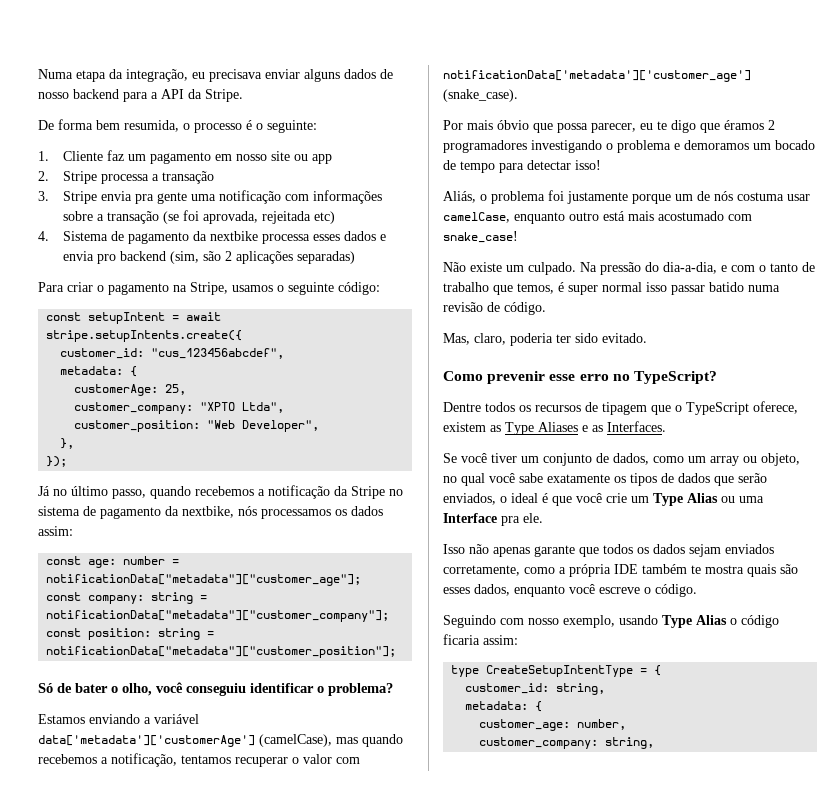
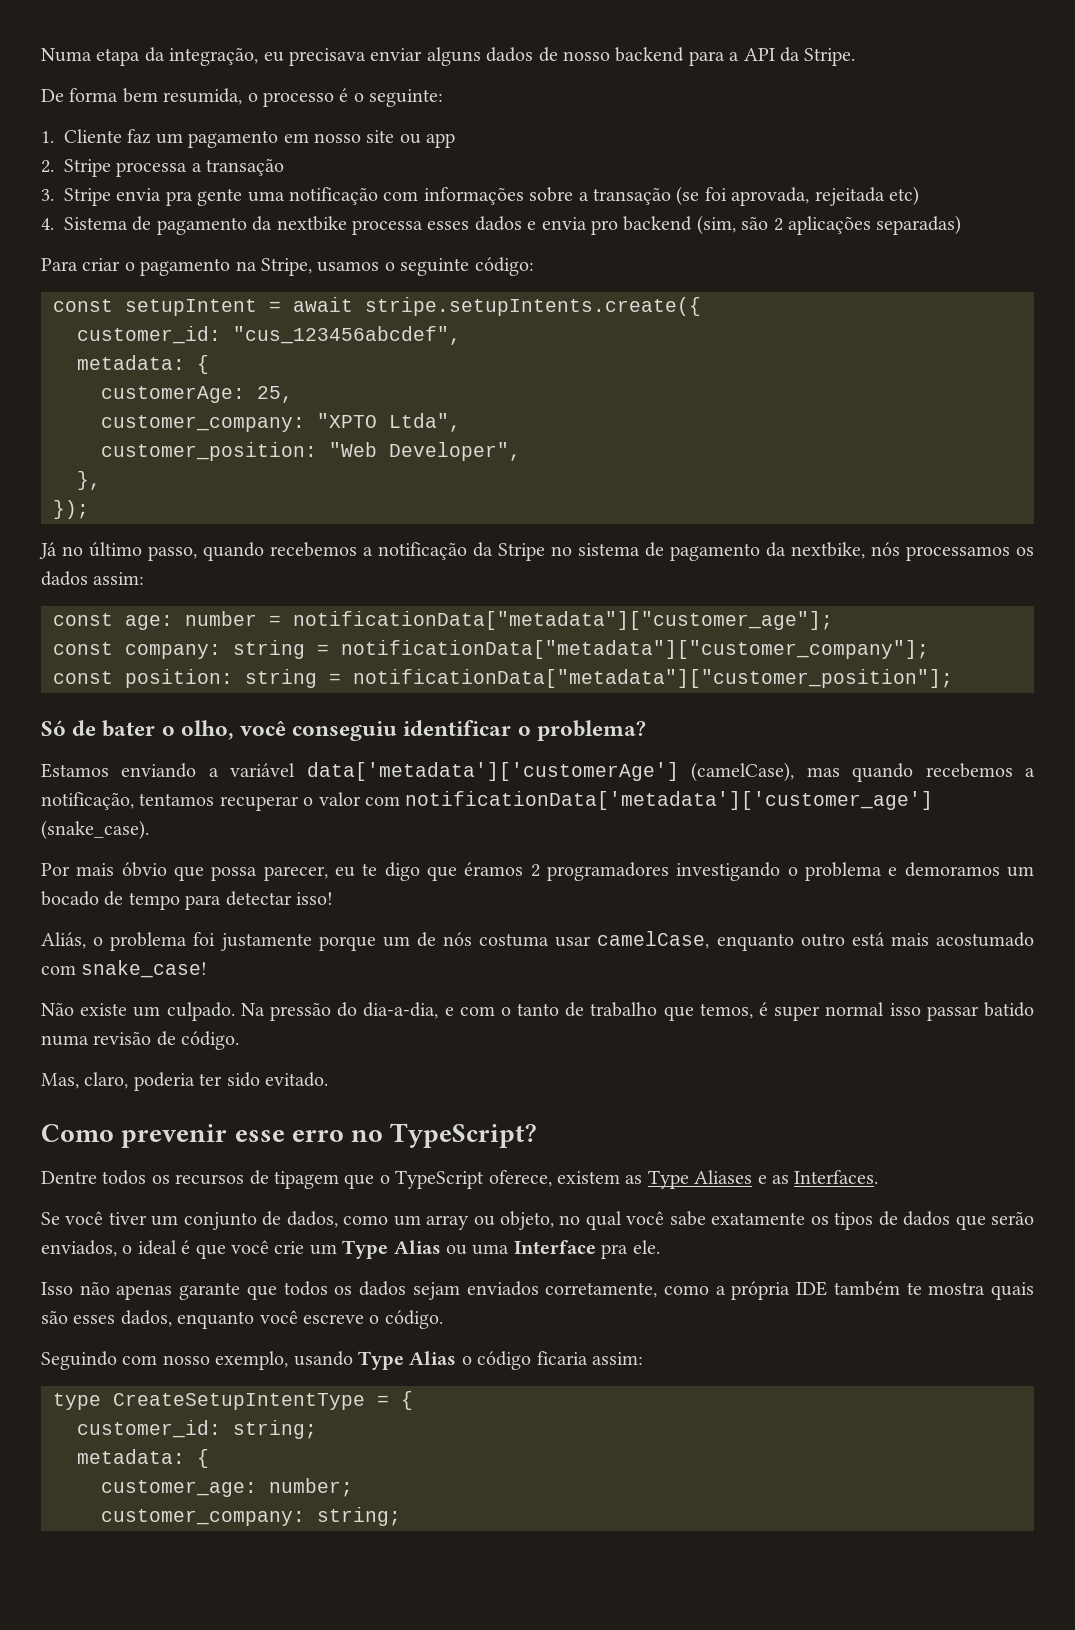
[556,683,606,695] string, -> [233,1420,317,1439] string;
[577,719,627,730] [479,737,655,749] number, // customer_company: string, -> [269,1478,353,1497] [101,1507,401,1526] number; // customer_company: string;

